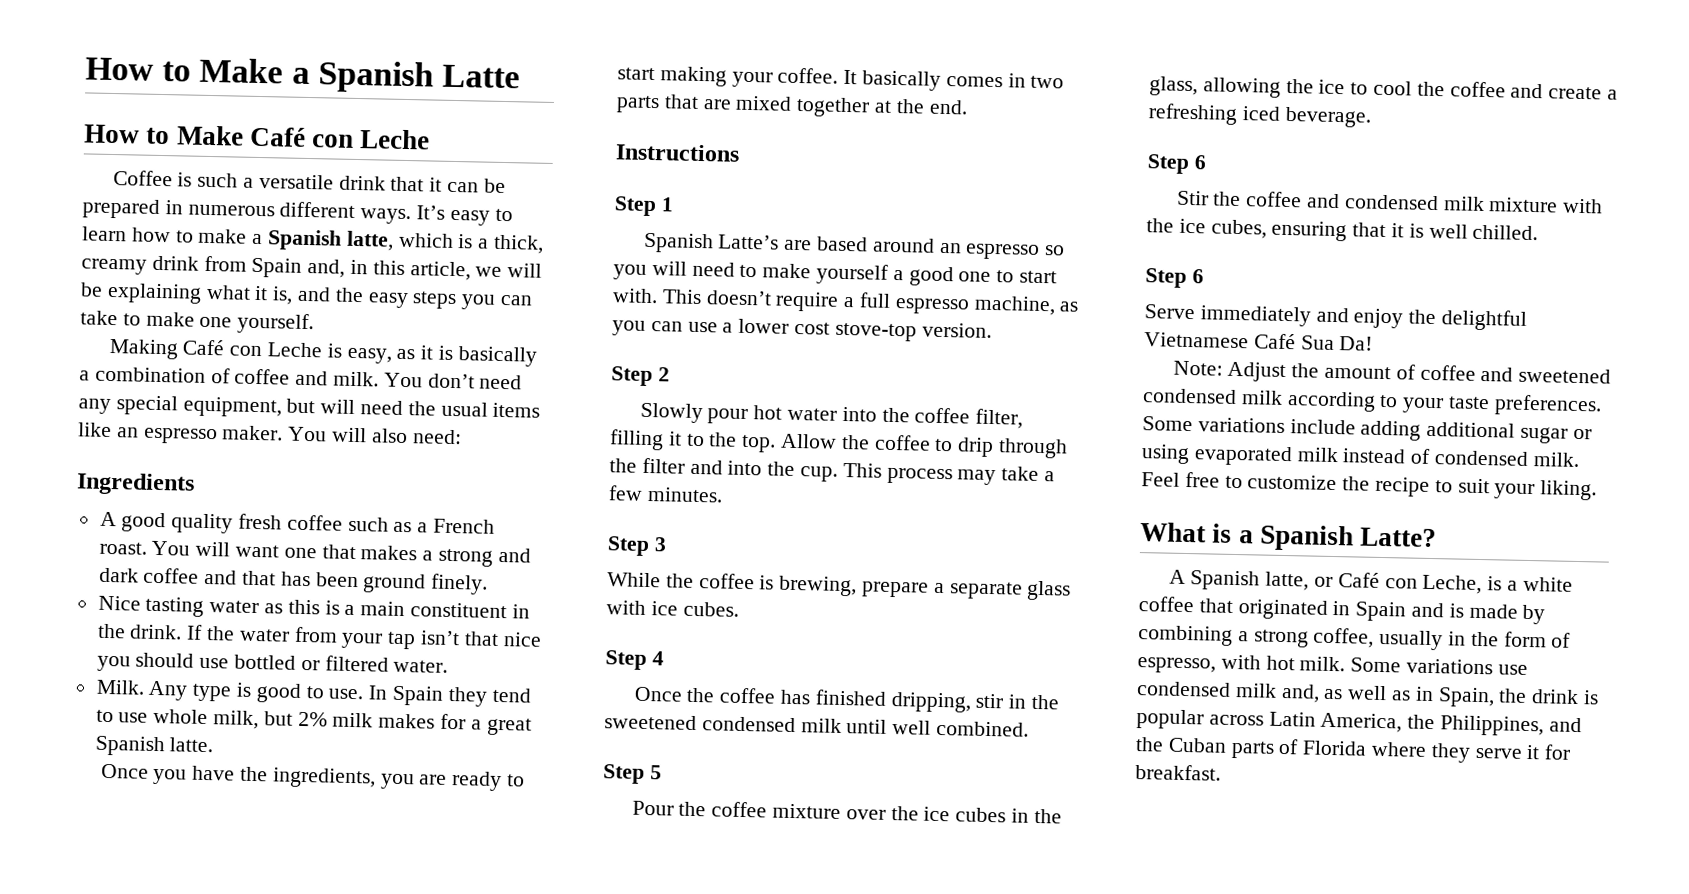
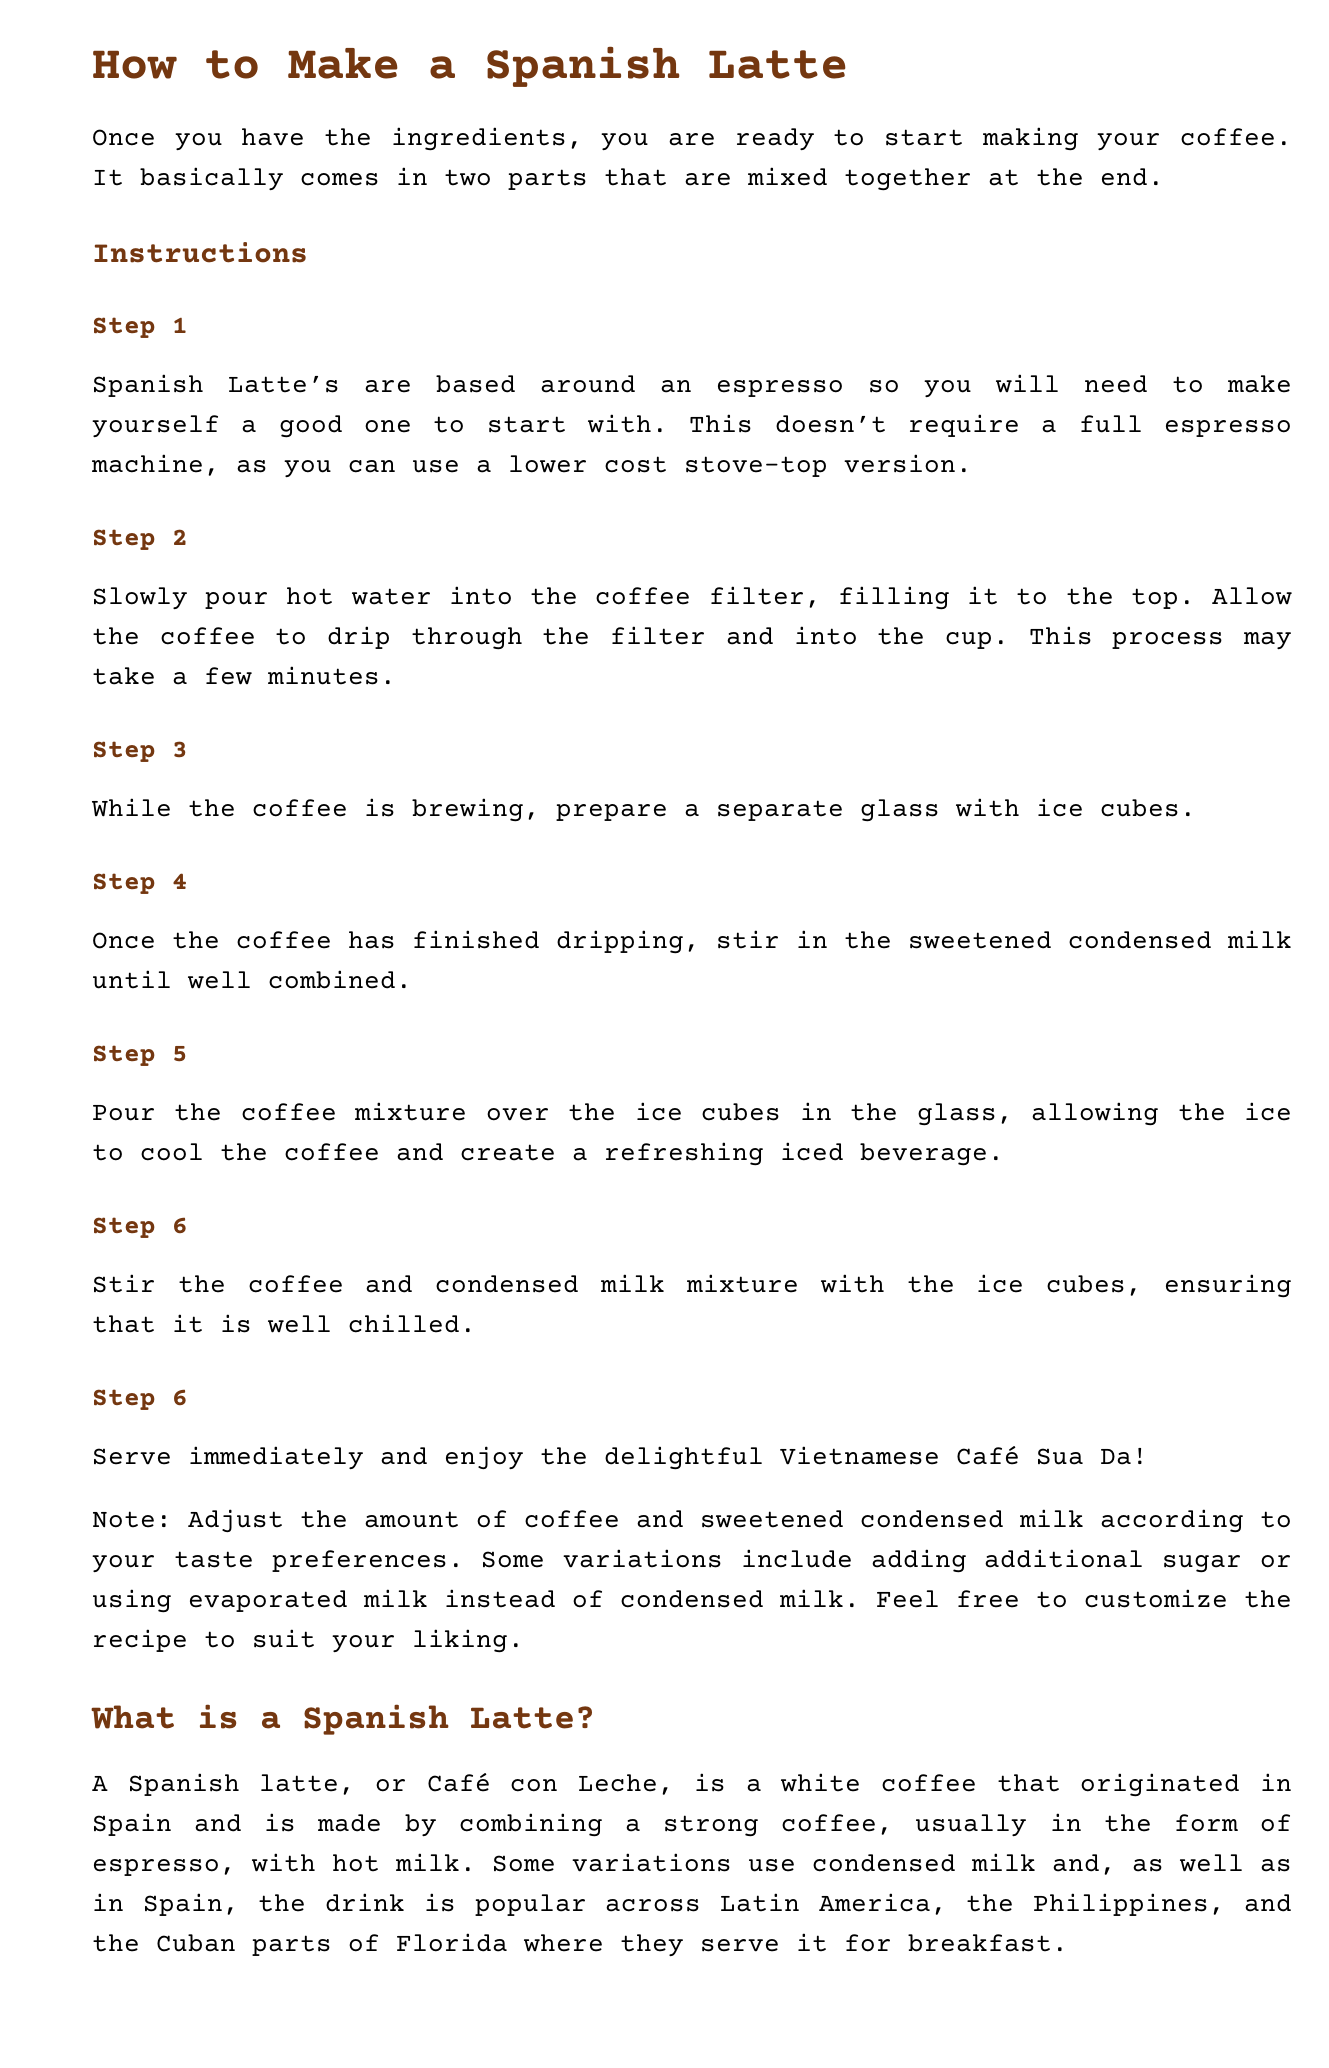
[84,124,431,150] [112,169,506,194] [82,198,513,226] [82,226,545,254] [81,255,543,281] [80,282,534,310] [80,310,315,335] [108,338,537,367] [79,366,523,390] [78,395,541,418] [78,422,462,445] [76,472,195,496] [99,511,496,534] [98,540,531,567] [98,567,489,595] [97,595,530,619] [96,623,542,650] [96,652,449,673] [95,679,532,707] [95,708,532,736] [94,735,214,757] // How to Make Café con Leche // Coffee is such a versatile drink that it can be prepared in numerous different ways. It’s easy to learn how to make a Spanish latte, which is a thick, creamy drink from Spain and, in this article, we will be explaining what it is, and the easy steps you can take to make one yourself. // Making Café con Leche is easy, as it is basically a combination of coffee and milk. You don’t need any special equipment, but will need the usual items like an espresso maker. You will also need: // Ingredients // A good quality fresh coffee such as a French roast. You will want one that makes a strong and dark coffee and that has been ground finely. // Nice tasting water as this is a main constituent in the drink. If the water from your tap isn’t that nice you should use bottled or filtered water. // Milk. Any type is good to use. In Spain they tend to use whole milk, but 2% milk makes for a great Spanish latte. -> (848, 64) none

